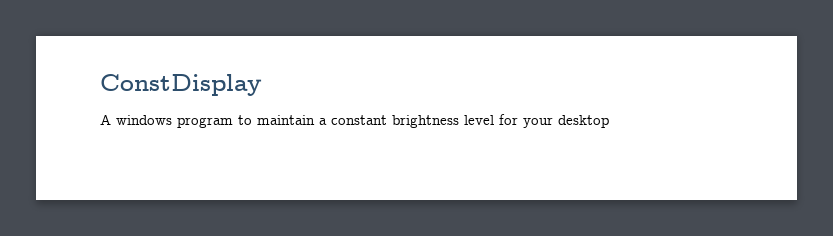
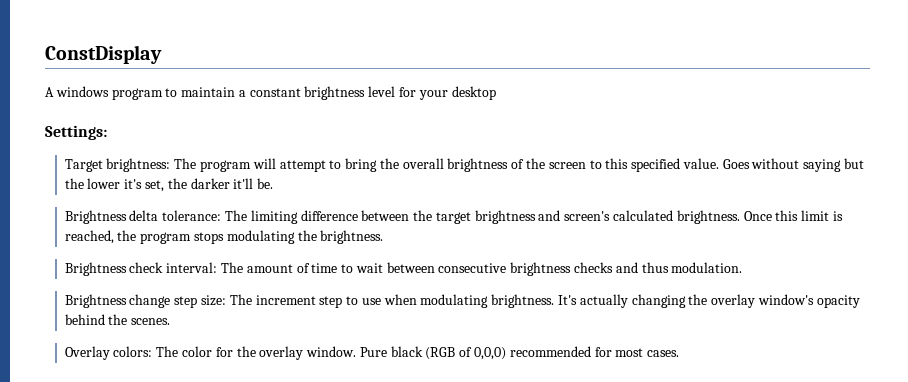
(609, 121) none -> [45,125,107,140] [64,158,865,172] [64,178,274,192] [64,210,843,224] [64,230,384,244] [64,262,743,276] [64,294,860,308] [64,314,171,325] [64,346,680,360] // Settings: // Target brightness: The program will attempt to bring the overall brightness of the screen to this specified value. Goes without saying but the lower it's set, the darker it'll be. // Brightness delta tolerance: The limiting difference between the target brightness and screen's calculated brightness. Once this limit is reached, the program stops modulating the brightness. // Brightness check interval: The amount of time to wait between consecutive brightness checks and thus modulation. // Brightness change step size: The increment step to use when modulating brightness. It's actually changing the overlay window's opacity behind the scenes. // Overlay colors: The color for the overlay window. Pure black (RGB of 0,0,0) recommended for most cases.

